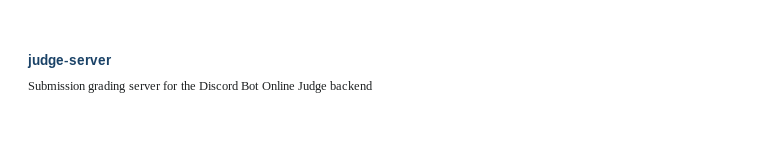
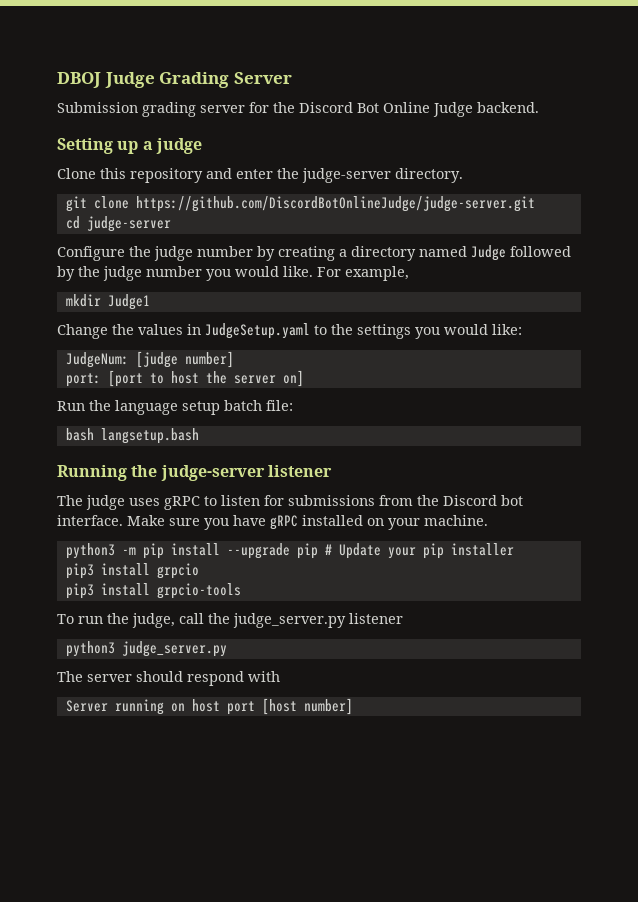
[27,54,112,68] judge-server -> [57,72,292,88] DBOJ Judge Grading Server
[330,81,374,90] backend -> [477,102,539,113] [57,138,202,154] [57,168,463,183] [65,196,535,212] [65,216,171,232] [57,245,571,261] [57,266,409,281] [65,294,150,310] [57,323,522,339] [65,351,234,368] [65,370,304,387] [57,400,293,415] [65,428,199,444] [57,465,332,481] [57,495,523,510] [57,515,488,530] [65,543,514,559] [65,563,199,579] [65,583,241,599] [57,613,403,628] [65,641,227,657] [57,671,280,686] [65,698,353,715] backend. // Setting up a judge // Clone this repository and enter the judge-server directory. // git clone https://github.com/DiscordBotOnlineJudge/judge-server.git // cd judge-server // Configure the judge number by creating a directory named Judge followed by the judge number you would like. For example, // mkdir Judge1 // Change the values in JudgeSetup.yaml to the settings you would like: // JudgeNum: [judge number] // port: [port to host the server on] // Run the language setup batch file: // bash langsetup.bash // Running the judge-server listener // The judge uses gRPC to listen for submissions from the Discord bot interface. Make sure you have gRPC installed on your machine. // python3 -m pip install --upgrade pip # Update your pip installer // pip3 install grpcio // pip3 install grpcio-tools // To run the judge, call the judge_server.py listener // python3 judge_server.py // The server should respond with // Server running on host port [host number]

